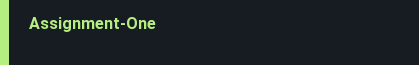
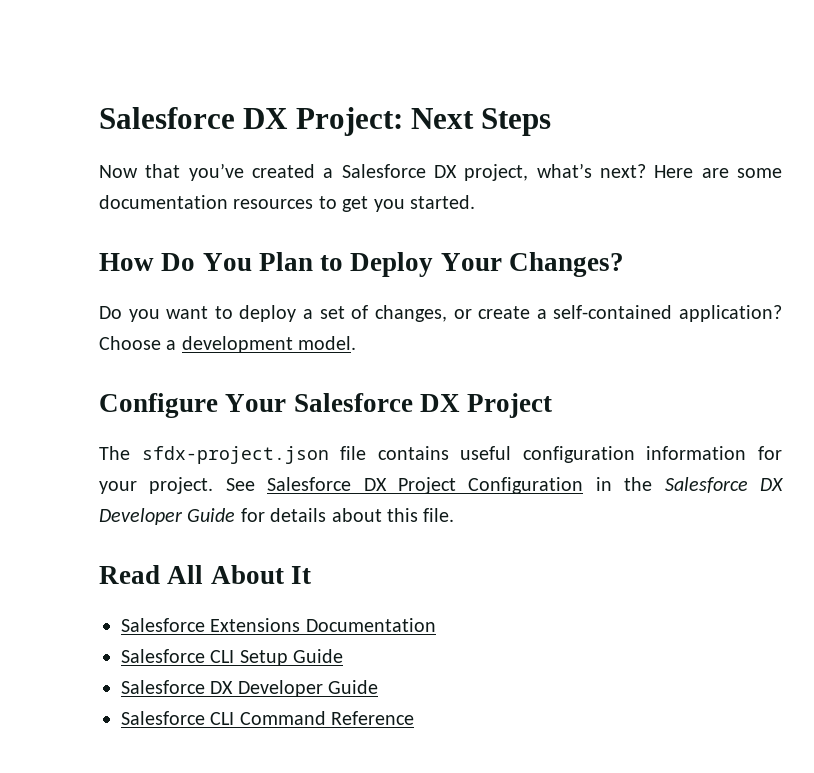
[29,17,156,32] Assignment-One -> [99,107,552,136] [99,163,783,181] [99,195,475,212] [99,252,625,277] [99,305,782,322] [99,336,357,353] [99,393,553,418] [99,446,782,464] [99,477,784,494] [99,508,455,525] [99,565,311,584] [121,618,436,632] [121,649,344,666] [121,680,379,697] [121,711,415,725] Salesforce DX Project: Next Steps // Now that you’ve created a Salesforce DX project, what’s next? Here are some documentation resources to get you started. // How Do You Plan to Deploy Your Changes? // Do you want to deploy a set of changes, or create a self-contained application? Choose a development model. // Configure Your Salesforce DX Project // The sfdx-project.json file contains useful configuration information for your project. See Salesforce DX Project Configuration in the Salesforce DX Developer Guide for details about this file. // Read All About It // Salesforce Extensions Documentation // Salesforce CLI Setup Guide // Salesforce DX Developer Guide // Salesforce CLI Command Reference

